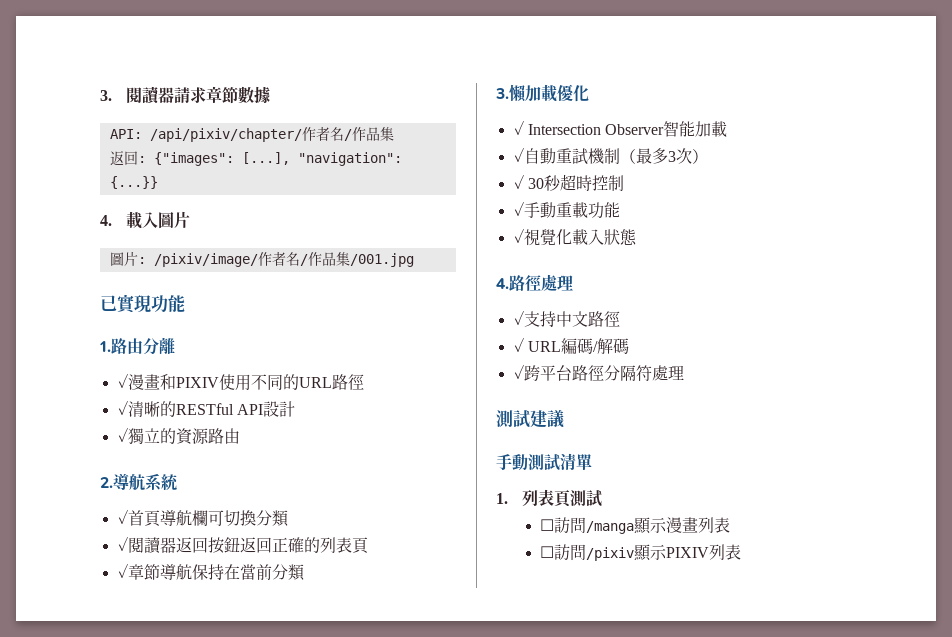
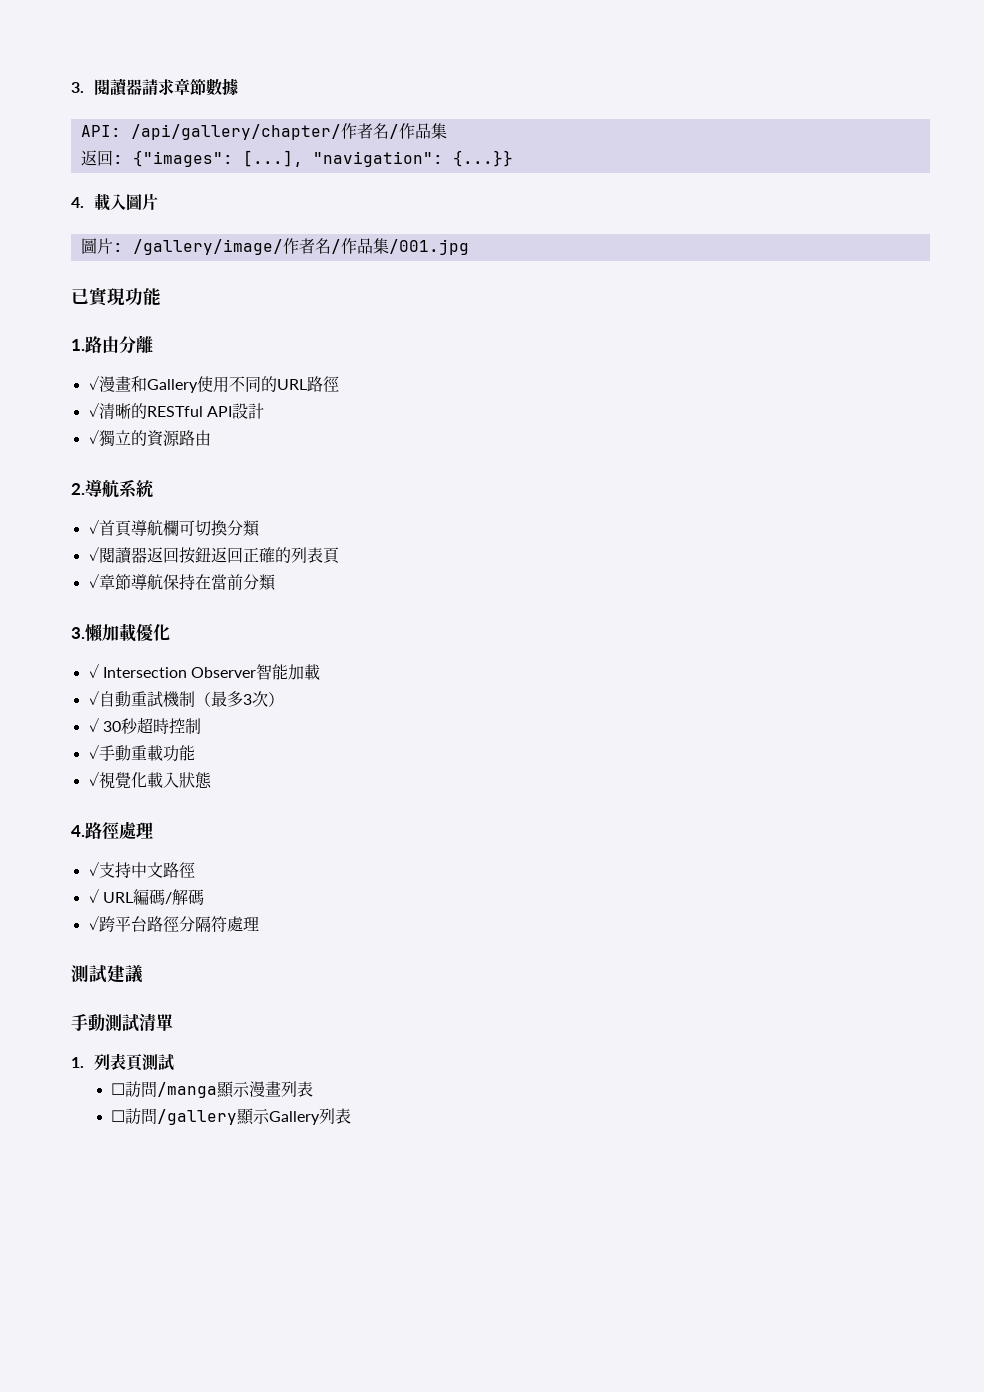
[149,128,302,142] /api/pixiv/chapter/ -> [130,124,341,140] /api/gallery/chapter/
[153,253,258,267] /pixiv/image/ -> [132,239,283,255] /gallery/image/
[175,377,219,388] PIXIV -> [146,379,198,393] Gallery
[585,544,709,561] /pixiv顯示PIXIV -> [157,1108,321,1125] /gallery顯示Gallery

